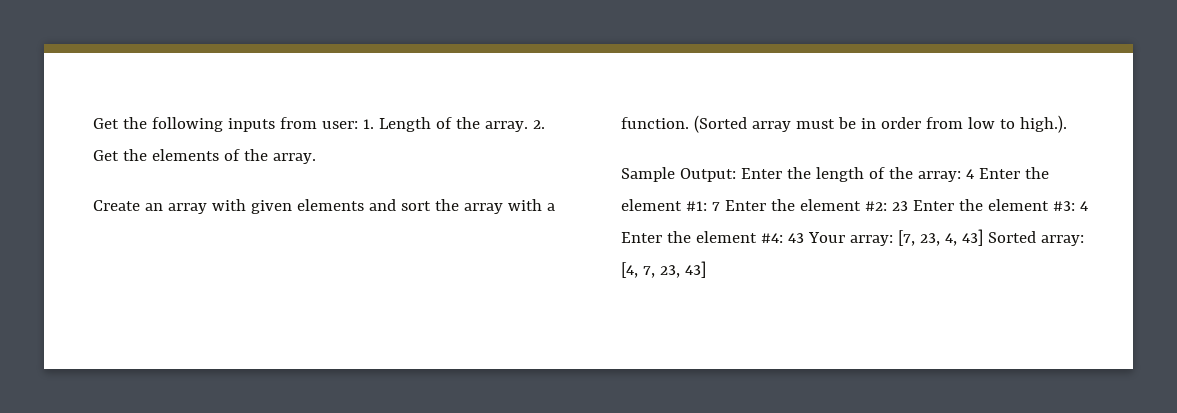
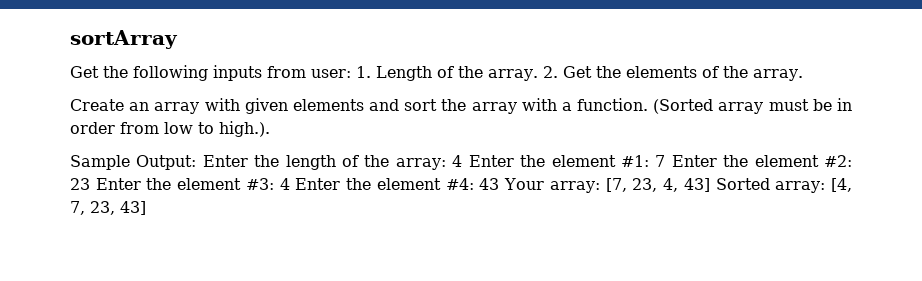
(93, 123) none -> [70,30,178,49] sortArray //

